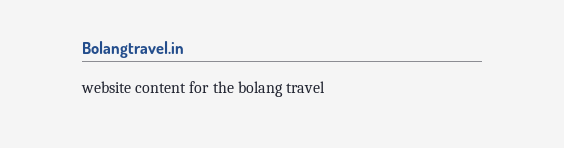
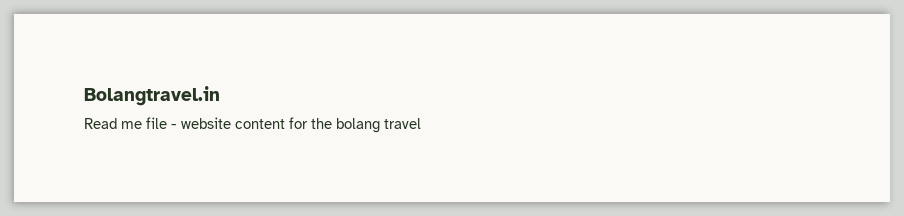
(184, 49) none -> [84,117,177,129] Read me file -

